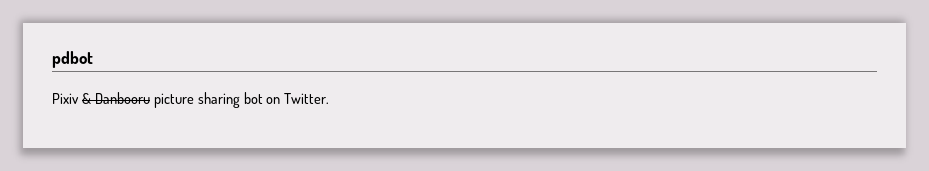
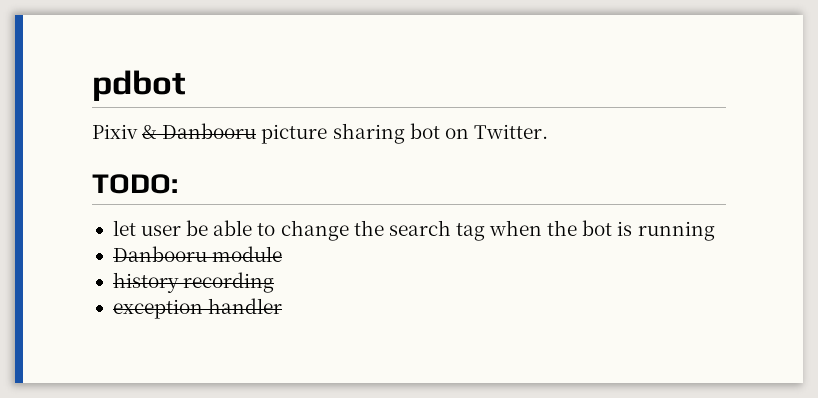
(330, 98) none -> [92,174,178,194] [112,220,715,241] [112,246,283,262] [112,272,275,293] [112,298,283,319] // TODO: // let user be able to change the search tag when the bot is running // Danbooru module // history recording // exception handler

